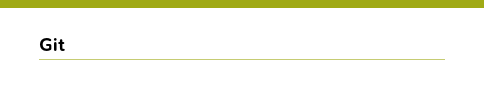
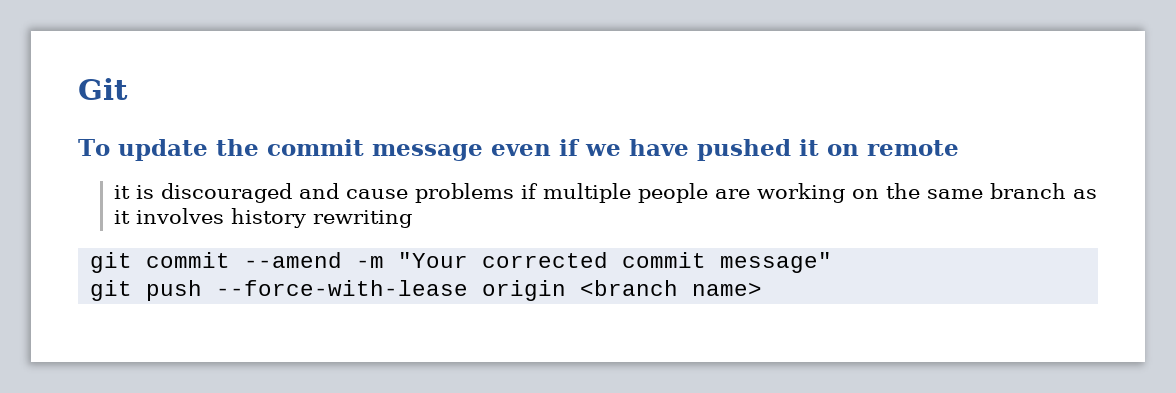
(65, 44) none -> [78,139,959,161] [114,183,1098,203] [114,208,413,228] [90,252,833,273] [90,280,763,301] // To update the commit message even if we have pushed it on remote // it is discouraged and cause problems if multiple people are working on the same branch as it involves history rewriting // git commit --amend -m "Your corrected commit message" // git push --force-with-lease origin <branch name>

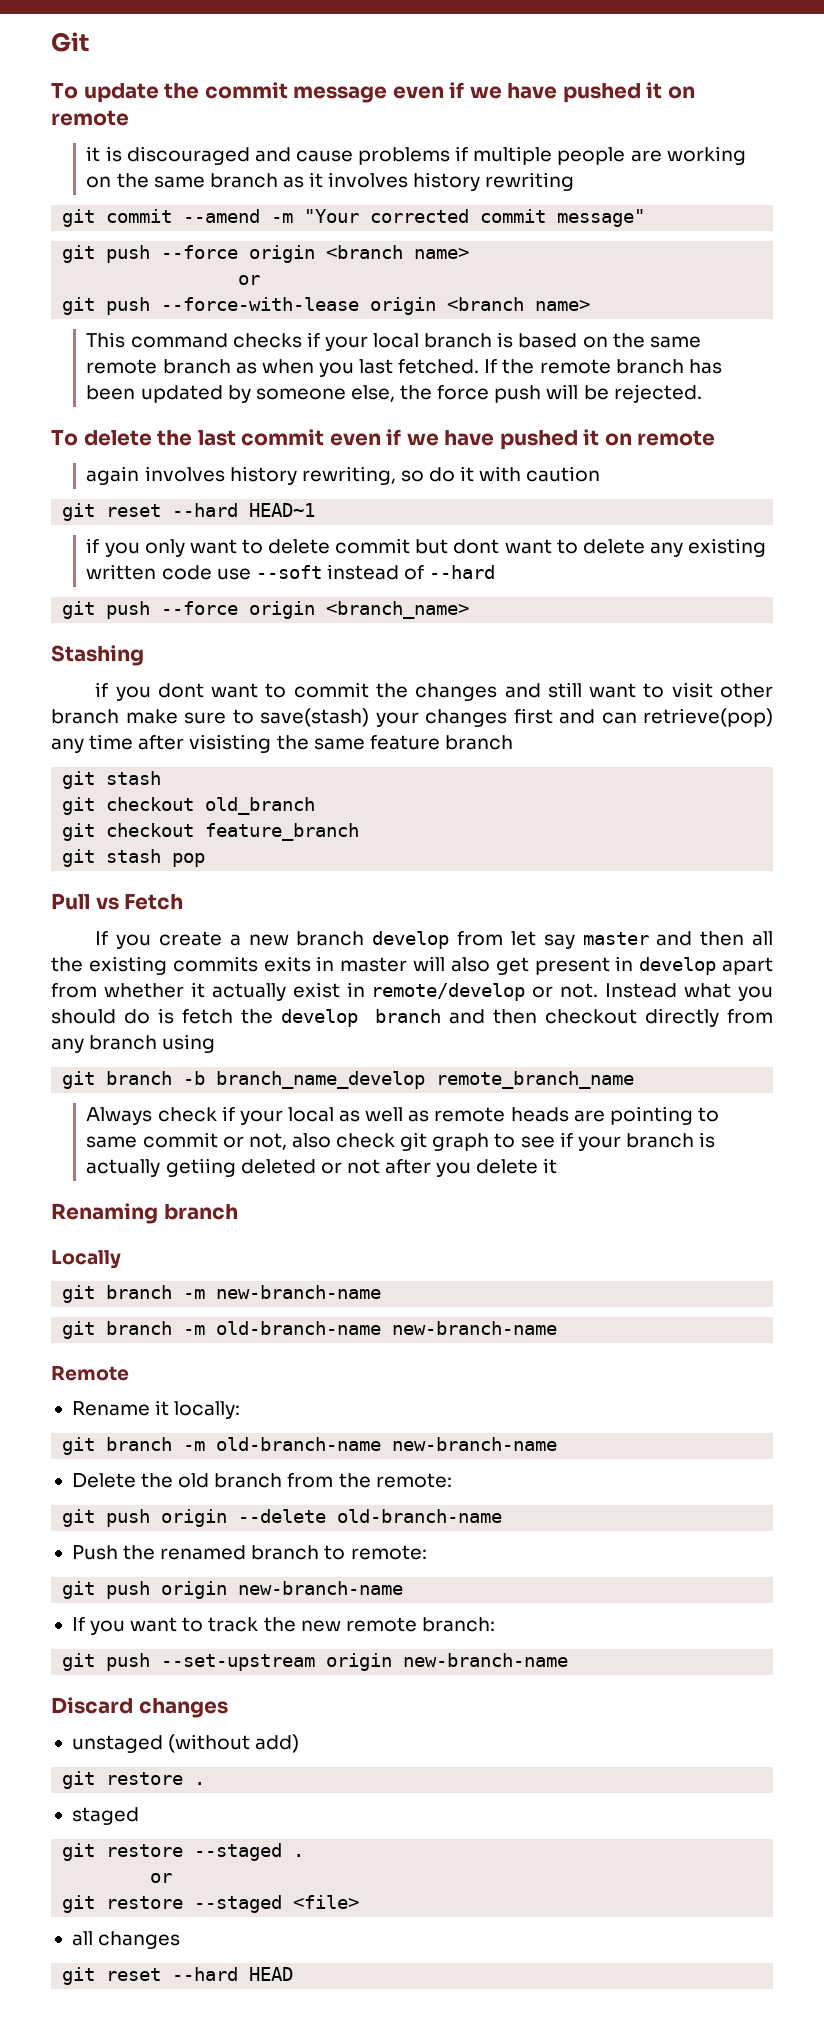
(833, 262) none -> [62,245,470,263] [238,275,261,285] // git push --force origin <branch name> // or
(763, 289) none -> [86,332,701,351] [86,359,722,377] [86,384,702,403] [51,429,716,450] [86,466,601,485] [62,503,316,521] [86,538,767,557] [86,564,496,580] [62,601,470,619] [51,645,144,666] [95,682,774,701] [51,708,773,727] [51,734,513,753] [62,771,162,789] [62,797,316,815] [62,823,360,841] [62,849,206,867] [51,893,184,910] [95,931,774,949] [51,956,773,975] [51,982,773,1001] [51,1008,774,1027] [51,1034,216,1053] [62,1071,635,1089] [86,1106,719,1125] [86,1132,716,1151] [86,1158,558,1177] [51,1203,238,1224] [51,1250,121,1269] [62,1285,382,1303] [62,1321,558,1339] [51,1366,129,1381] [71,1400,241,1419] [62,1437,558,1455] [71,1473,452,1488] [62,1509,503,1527] [71,1545,427,1560] [62,1581,404,1599] [71,1617,495,1635] [62,1653,569,1671] [51,1697,228,1718] [71,1734,300,1753] [62,1771,206,1789] [71,1807,139,1825] [62,1843,305,1861] [150,1873,173,1883] [62,1895,360,1913] [71,1931,181,1949] [62,1967,294,1985] // This command checks if your local branch is based on the same remote branch as when you last fetched. If the remote branch has been updated by someone else, the force push will be rejected. // To delete the last commit even if we have pushed it on remote // again involves history rewriting, so do it with caution // git reset --hard HEAD~1 // if you only want to delete commit but dont want to delete any existing written code use --soft instead of --hard // git push --force origin <branch_name> // Stashing // if you dont want to commit the changes and still want to visit other branch make sure to save(stash) your changes first and can retrieve(pop) any time after visisting the same feature branch // git stash // git checkout old_branch // git checkout feature_branch // git stash pop // Pull vs Fetch // If you create a new branch develop from let say master and then all the existing commits exits in master will also get present in develop apart from whether it actually exist in remote/develop or not. Instead what you should do is fetch the develop branch and then checkout directly from any branch using // git branch -b branch_name_develop remote_branch_name // Always check if your local as well as remote heads are pointing to same commit or not, also check git graph to see if your branch is actually getiing deleted or not after you delete it // Renaming branch // Locally // git branch -m new-branch-name // git branch -m old-branch-name new-branch-name // Remote // Rename it locally: // git branch -m old-branch-name new-branch-name // Delete the old branch from the remote: // git push origin --delete old-branch-name // Push the renamed branch to remote: // git push origin new-branch-name // If you want to track the new remote branch: // git push --set-upstream origin new-branch-name // Discard changes // unstaged (without add) // git restore . // staged // git restore --staged . // or // git restore --staged <file> // all changes // git reset --hard HEAD

